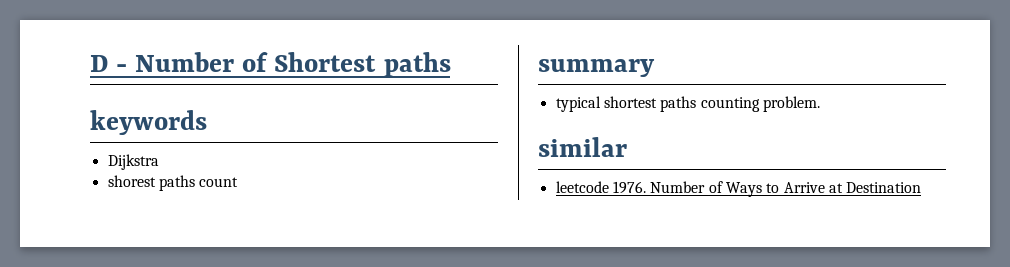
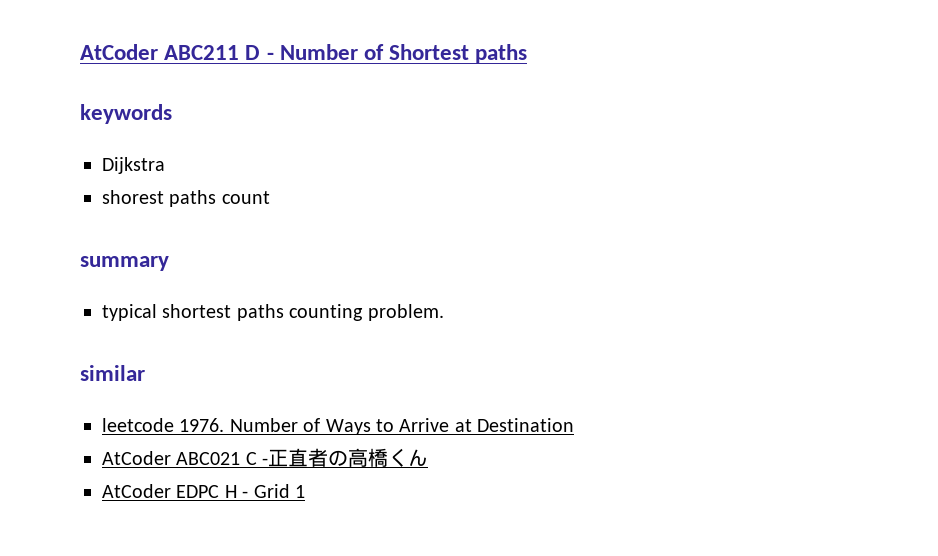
(90, 63) none -> [80,44,240,60] AtCoder ABC211
(922, 187) none -> [102,448,429,467] [102,484,305,498] // AtCoder ABC021 C -正直者の高橋くん // AtCoder EDPC H - Grid 1

